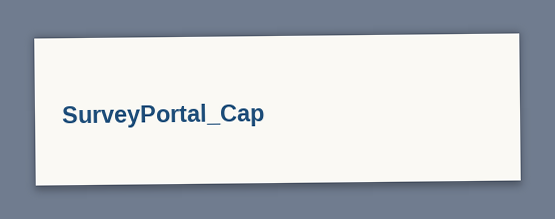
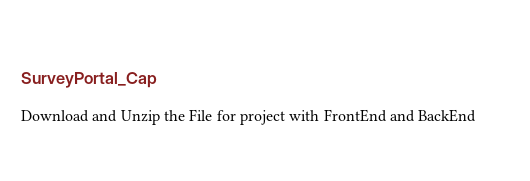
(265, 116) none -> [21,109,477,125] // Download and Unzip the File for project with FrontEnd and BackEnd

